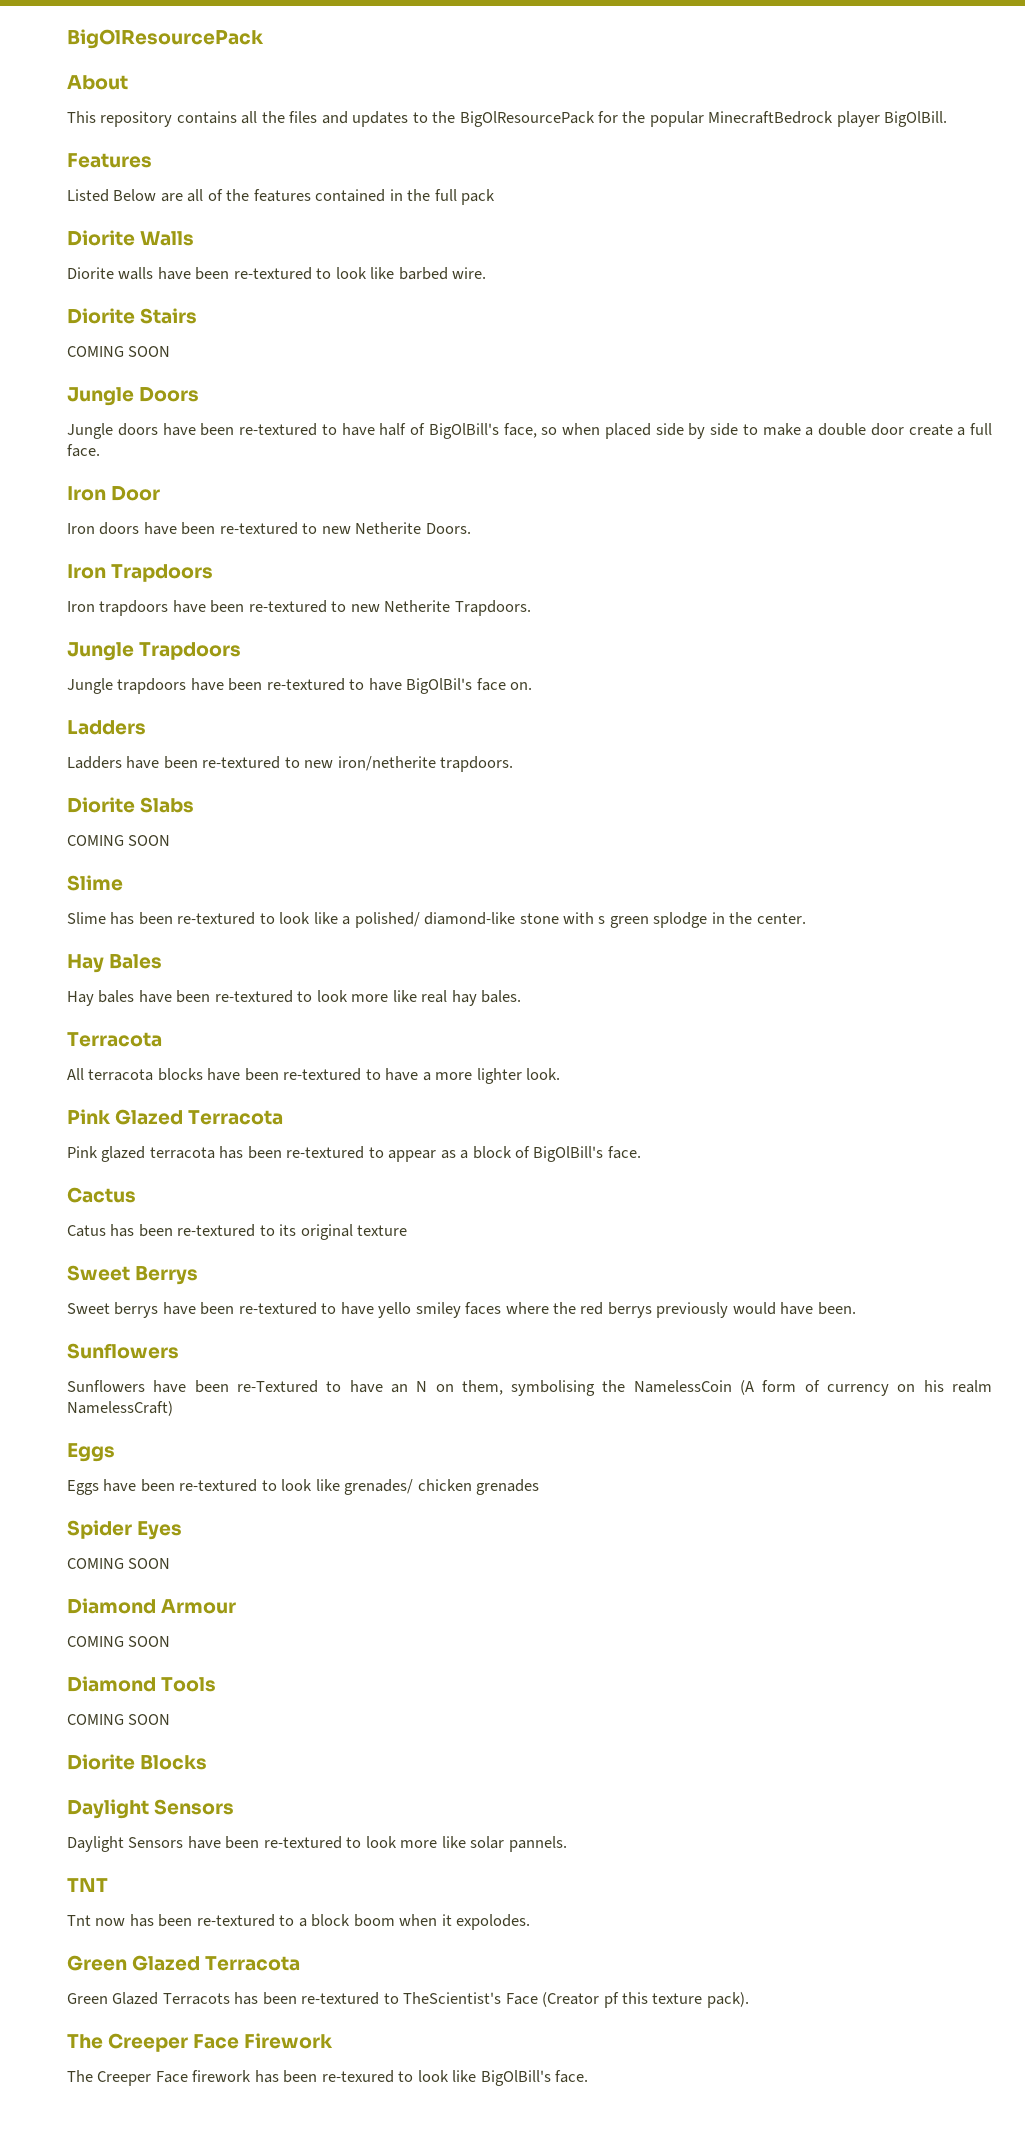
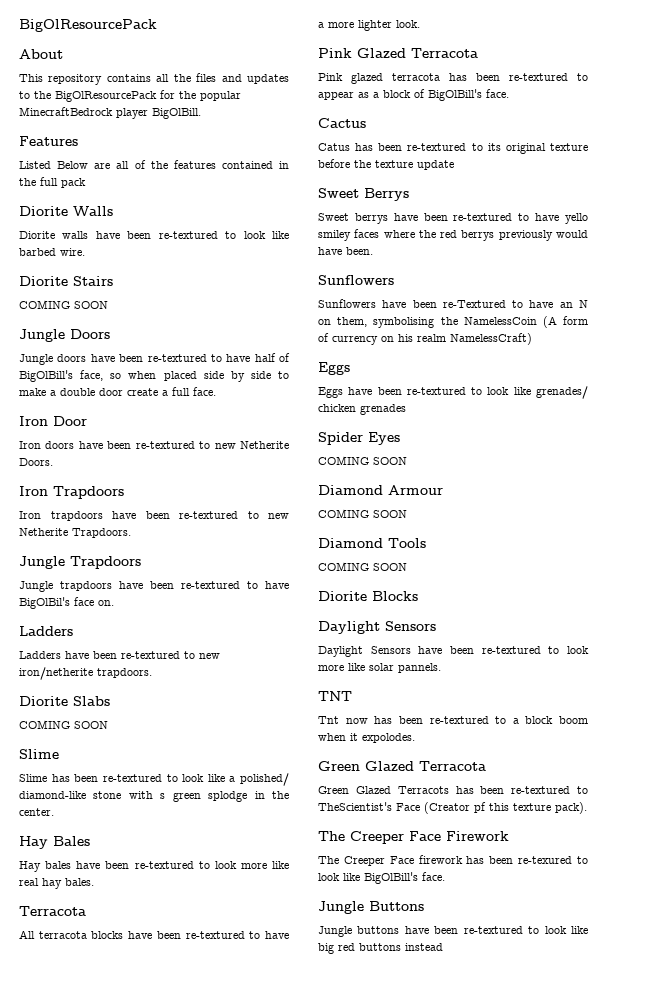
(408, 1230) none -> [318,159,454,170] before the texture update
(589, 2076) none -> [318,901,424,914] [318,926,588,937] [318,943,443,954] // Jungle Buttons // Jungle buttons have been re-textured to look like big red buttons instead

